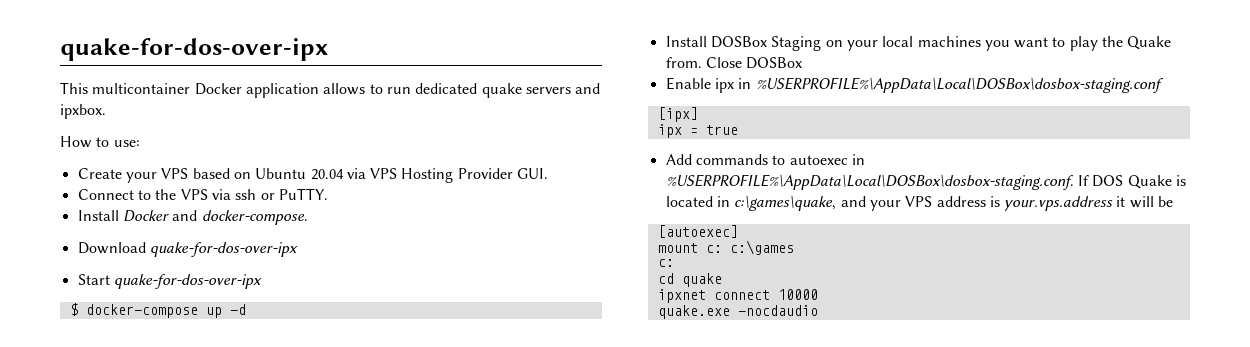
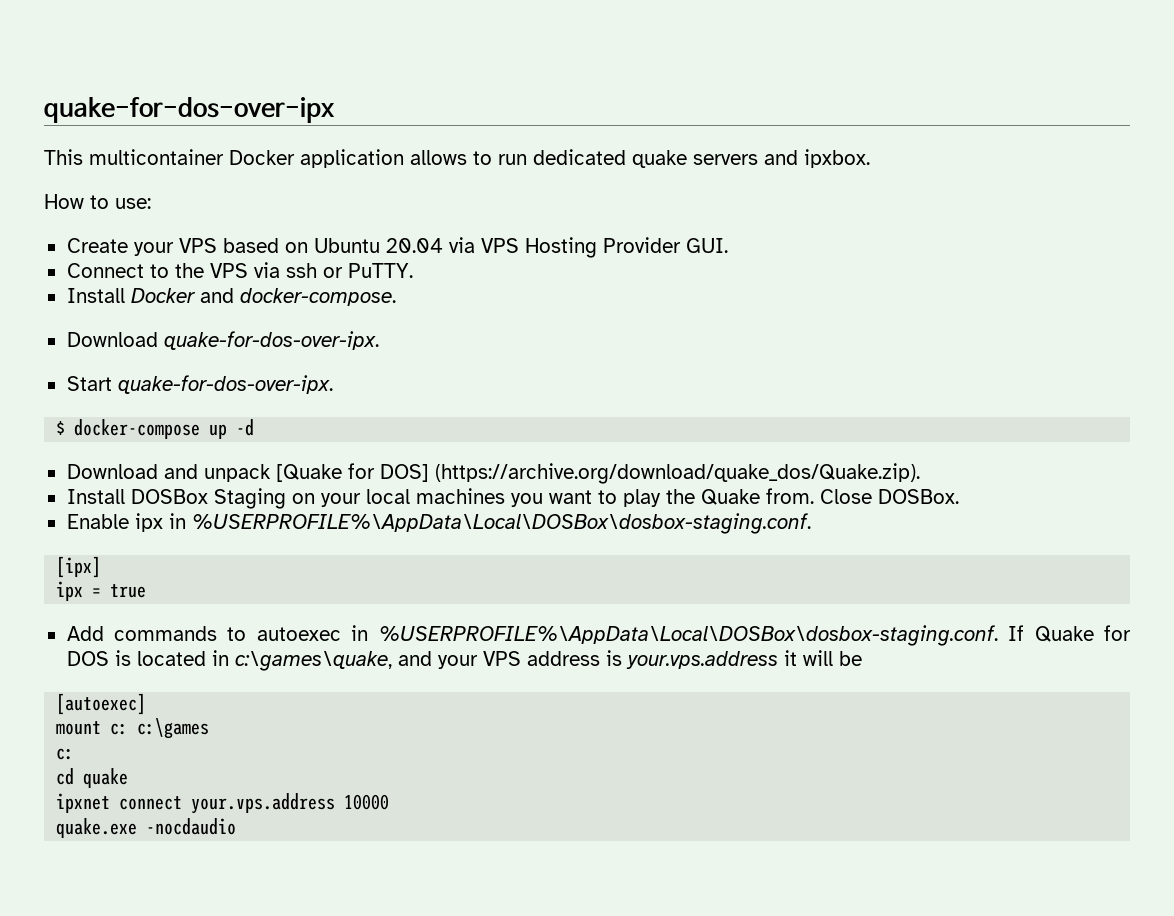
[149,242,298,257] quake-for-dos-over-ipx -> [163,331,379,350] quake-for-dos-over-ipx.
[113,274,262,289] quake-for-dos-over-ipx -> [117,375,333,394] quake-for-dos-over-ipx.
(246, 309) none -> [66,463,920,484] // Download and unpack [Quake for DOS] (https://archive.org/download/quake_dos/Quake.zip).
[746,57,803,69] DOSBox -> [877,489,959,504] DOSBox.
[755,77,1164,93] %USERPROFILE%\AppData\Local\DOSBox\dosbox-staging.conf -> [191,513,811,534] %USERPROFILE%\AppData\Local\DOSBox\dosbox-staging.conf.
[1092,175,1172,189] DOS Quake -> [1034,625,1131,642] [66,651,109,666] Quake for DOS
(770, 295) none -> [191,793,336,814] your.vps.address

